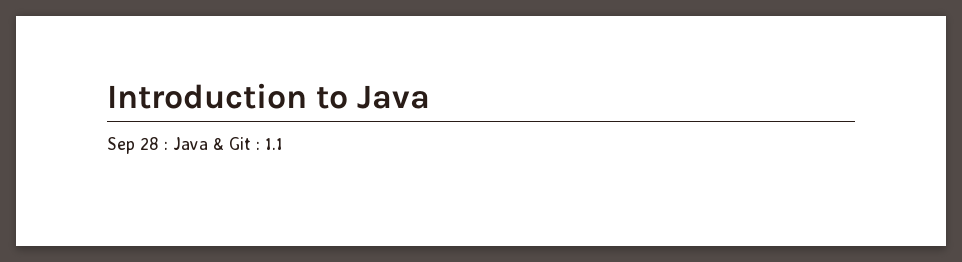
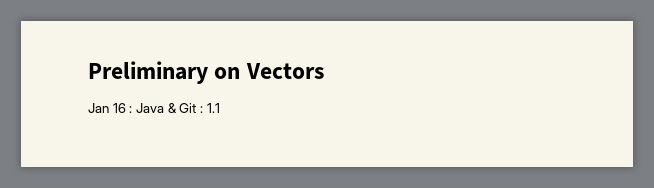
[107,83,431,109] [107,137,159,154] Introduction to Java // Sep 28 -> [88,61,324,84] [88,103,126,113] Preliminary on Vectors // Jan 16

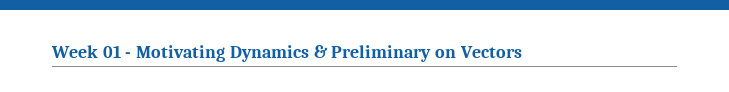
[88,61,324,84] [88,103,220,113] Preliminary on Vectors // Jan 16 : Java & Git : 1.1 -> [51,45,522,62] Week 01 - Motivating Dynamics & Preliminary on Vectors

